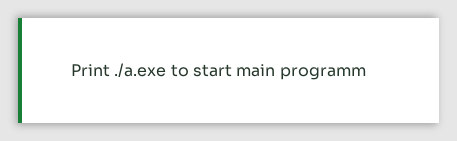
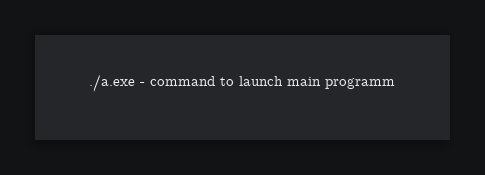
[71,63,232,77] Print ./a.exe to start -> [89,74,283,92] ./a.exe - command to launch

